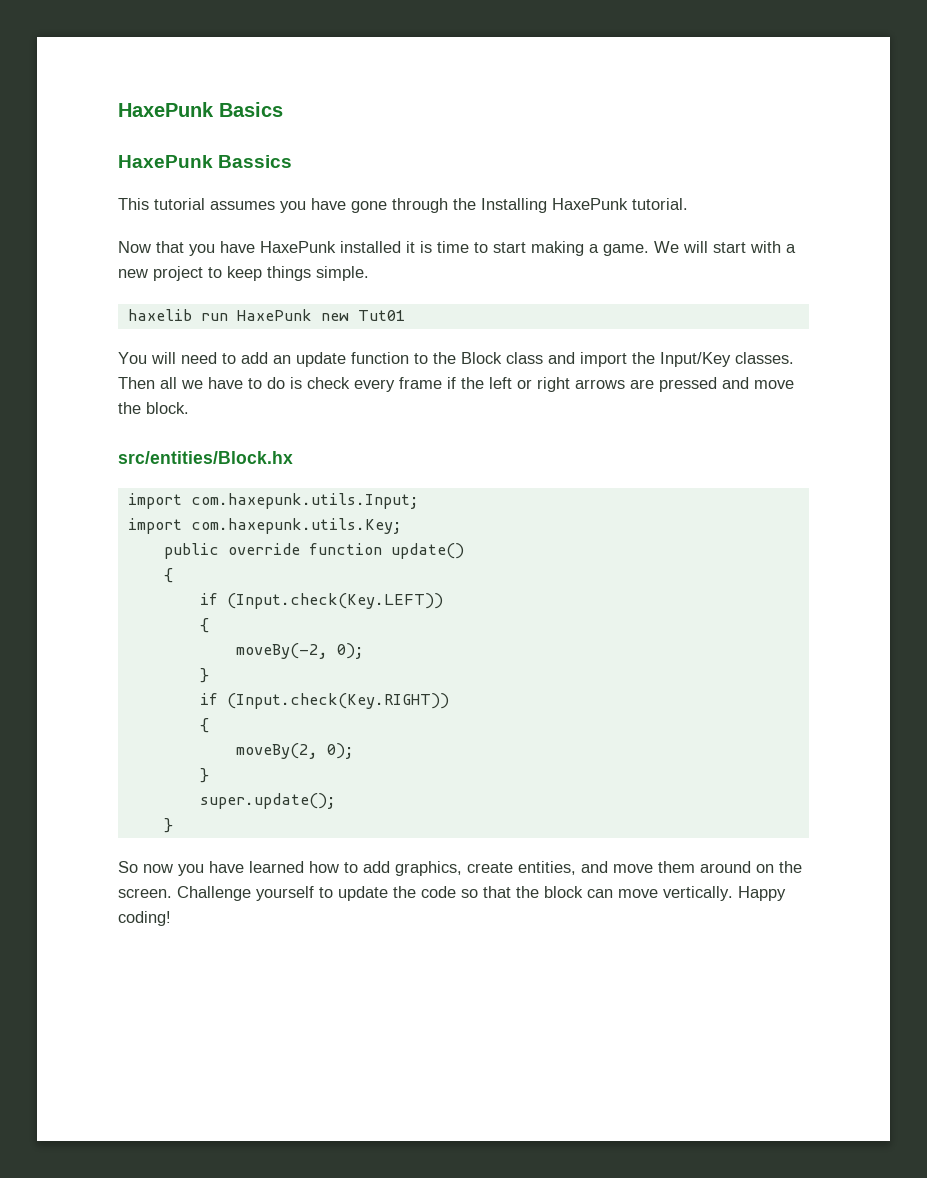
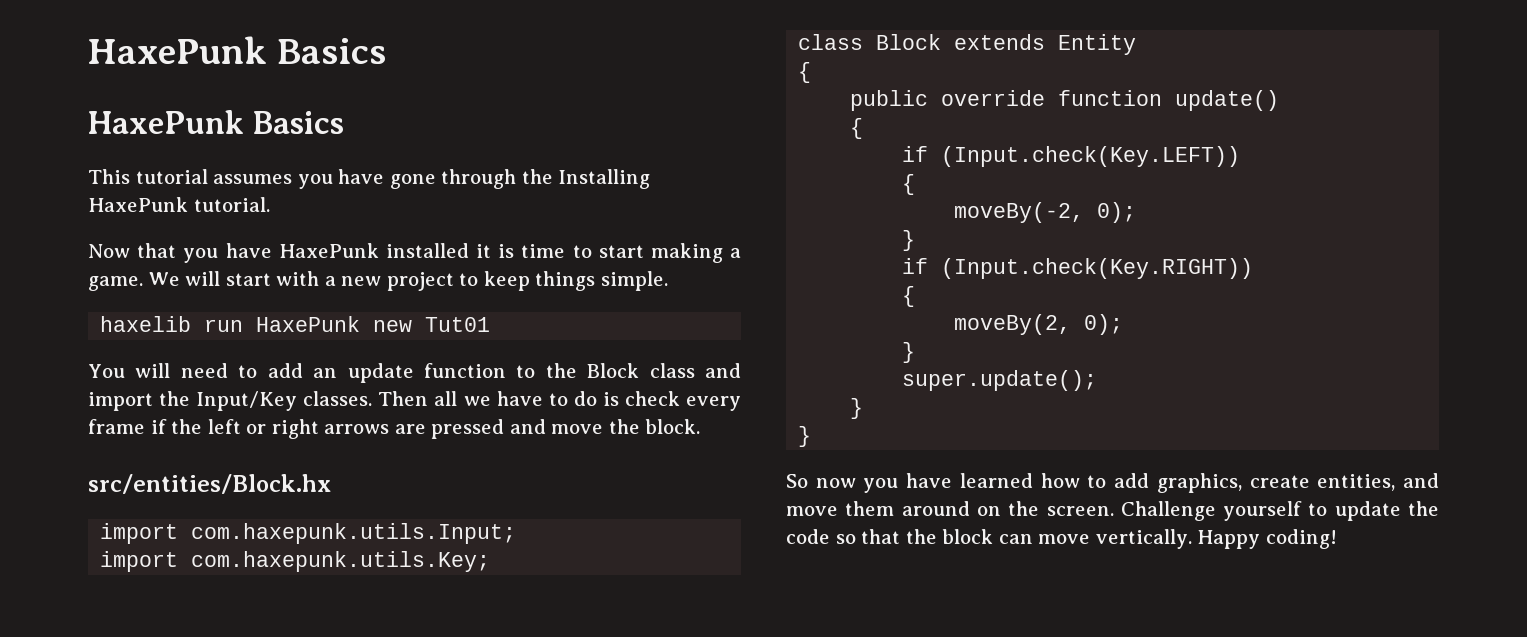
[218,155,293,168] Bassics -> [252,111,344,134] Basics
(402, 526) none -> [798,34,1137,55] [798,62,812,83] // class Block extends Entity // {
(173, 825) none -> [798,426,812,447] // }

